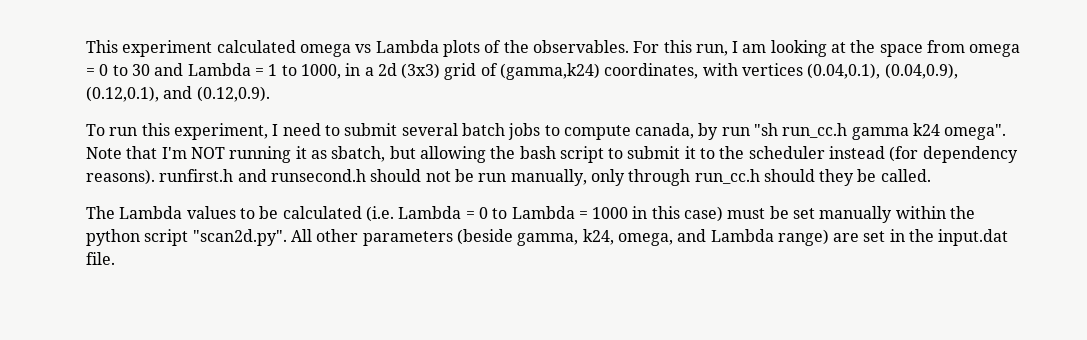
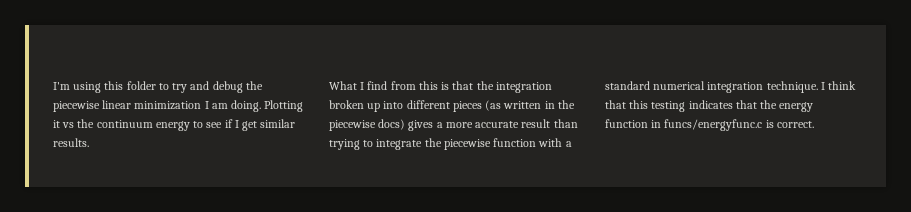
[86,40,1021,57] [86,63,958,80] [86,86,270,102] [86,123,1007,140] [86,146,1018,163] [86,169,931,186] [86,206,976,223] [86,229,1009,246] [86,252,115,265] This experiment calculated omega vs Lambda plots of the observables. For this run, I am looking at the space from omega = 0 to 30 and Lambda = 1 to 1000, in a 2d (3x3) grid of (gamma,k24) coordinates, with vertices (0.04,0.1), (0.04,0.9), (0.12,0.1), and (0.12,0.9). // To run this experiment, I need to submit several batch jobs to compute canada, by run "sh run_cc.h gamma k24 omega". Note that I'm NOT running it as sbatch, but allowing the bash script to submit it to the scheduler instead (for dependency reasons). runfirst.h and runsecond.h should not be run manually, only through run_cc.h should they be called. // The Lambda values to be calculated (i.e. Lambda = 0 to Lambda = 1000 in this case) must be set manually within the python script "scan2d.py". All other parameters (beside gamma, k24, omega, and Lambda range) are set in the input.dat file. -> [53,81,263,93] [53,100,304,112] [53,119,296,131] [53,138,89,147] [329,81,552,93] [329,100,575,112] [329,119,578,131] [329,138,572,150] [605,81,857,93] [605,100,814,112] [605,119,814,131] I'm using this folder to try and debug the piecewise linear minimization I am doing. Plotting it vs the continuum energy to see if I get similar results. // What I find from this is that the integration broken up into different pieces (as written in the piecewise docs) gives a more accurate result than trying to integrate the piecewise function with a standard numerical integration technique. I think that this testing indicates that the energy function in funcs/energyfunc.c is correct.

